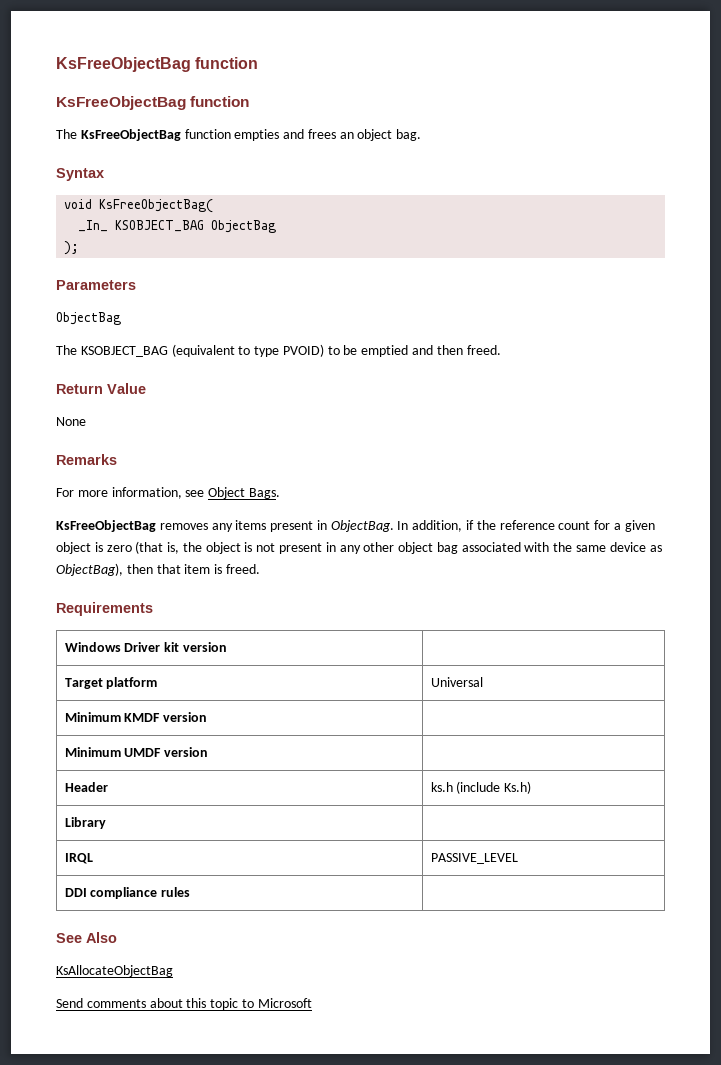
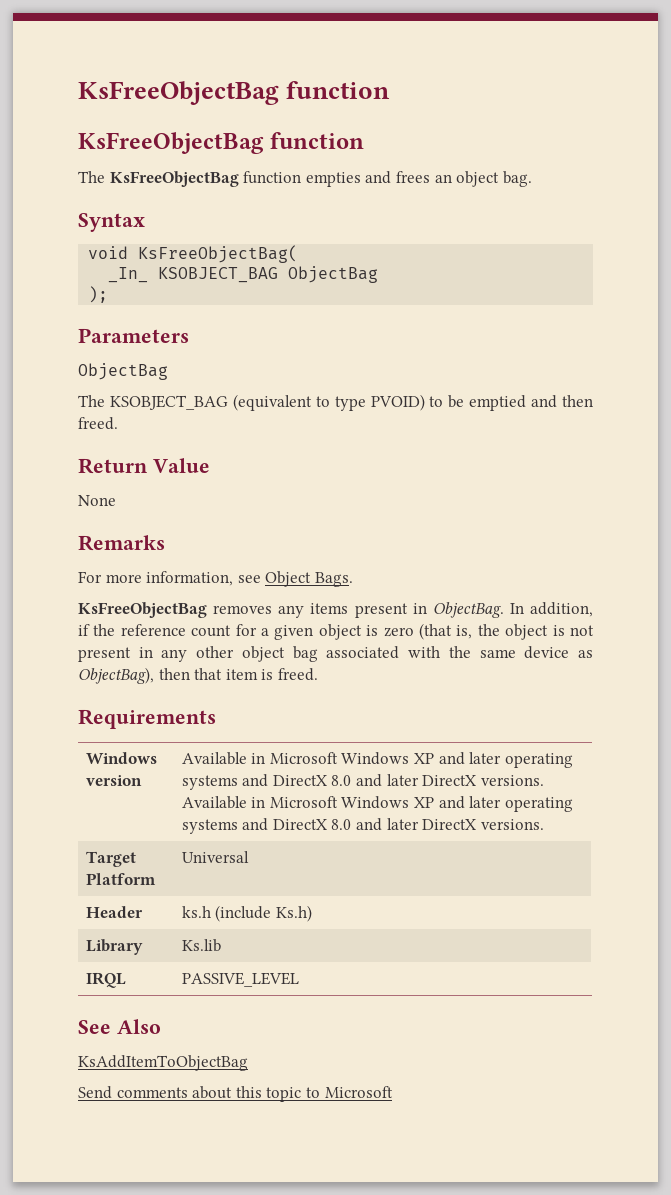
[124,642,228,652] Driver kit version | -> [85,775,142,786] [181,752,573,768] [181,774,544,790] [181,796,573,812] [181,818,544,834] version | Available in Microsoft Windows XP and later operating systems and DirectX 8.0 and later DirectX versions. Available in Microsoft Windows XP and later operating systems and DirectX 8.0 and later DirectX versions.
[106,677,158,689] platform -> [85,873,156,885] Platform
[64,712,208,722] [64,747,209,757] // Minimum KMDF version | // Minimum UMDF version | -> (249, 857) none
(106, 823) none -> [181,939,221,952] Ks.lib
[64,887,191,899] // DDI compliance rules | -> (299, 979) none
[56,965,173,977] KsAllocateObjectBag -> [78,1055,248,1071] KsAddItemToObjectBag

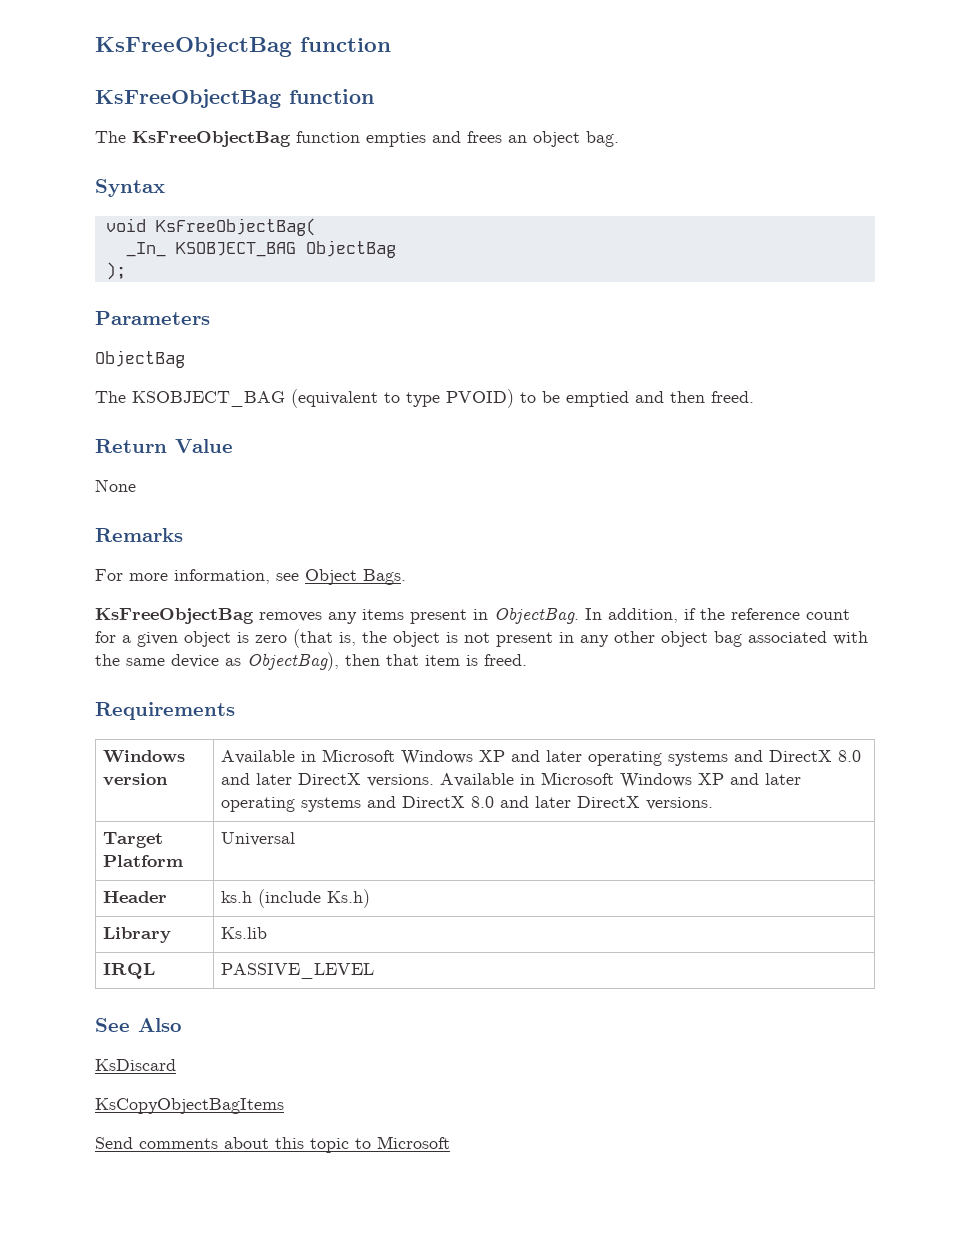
[78,1055,248,1071] KsAddItemToObjectBag -> [95,1059,176,1071] [95,1098,284,1114] KsDiscard // KsCopyObjectBagItems

